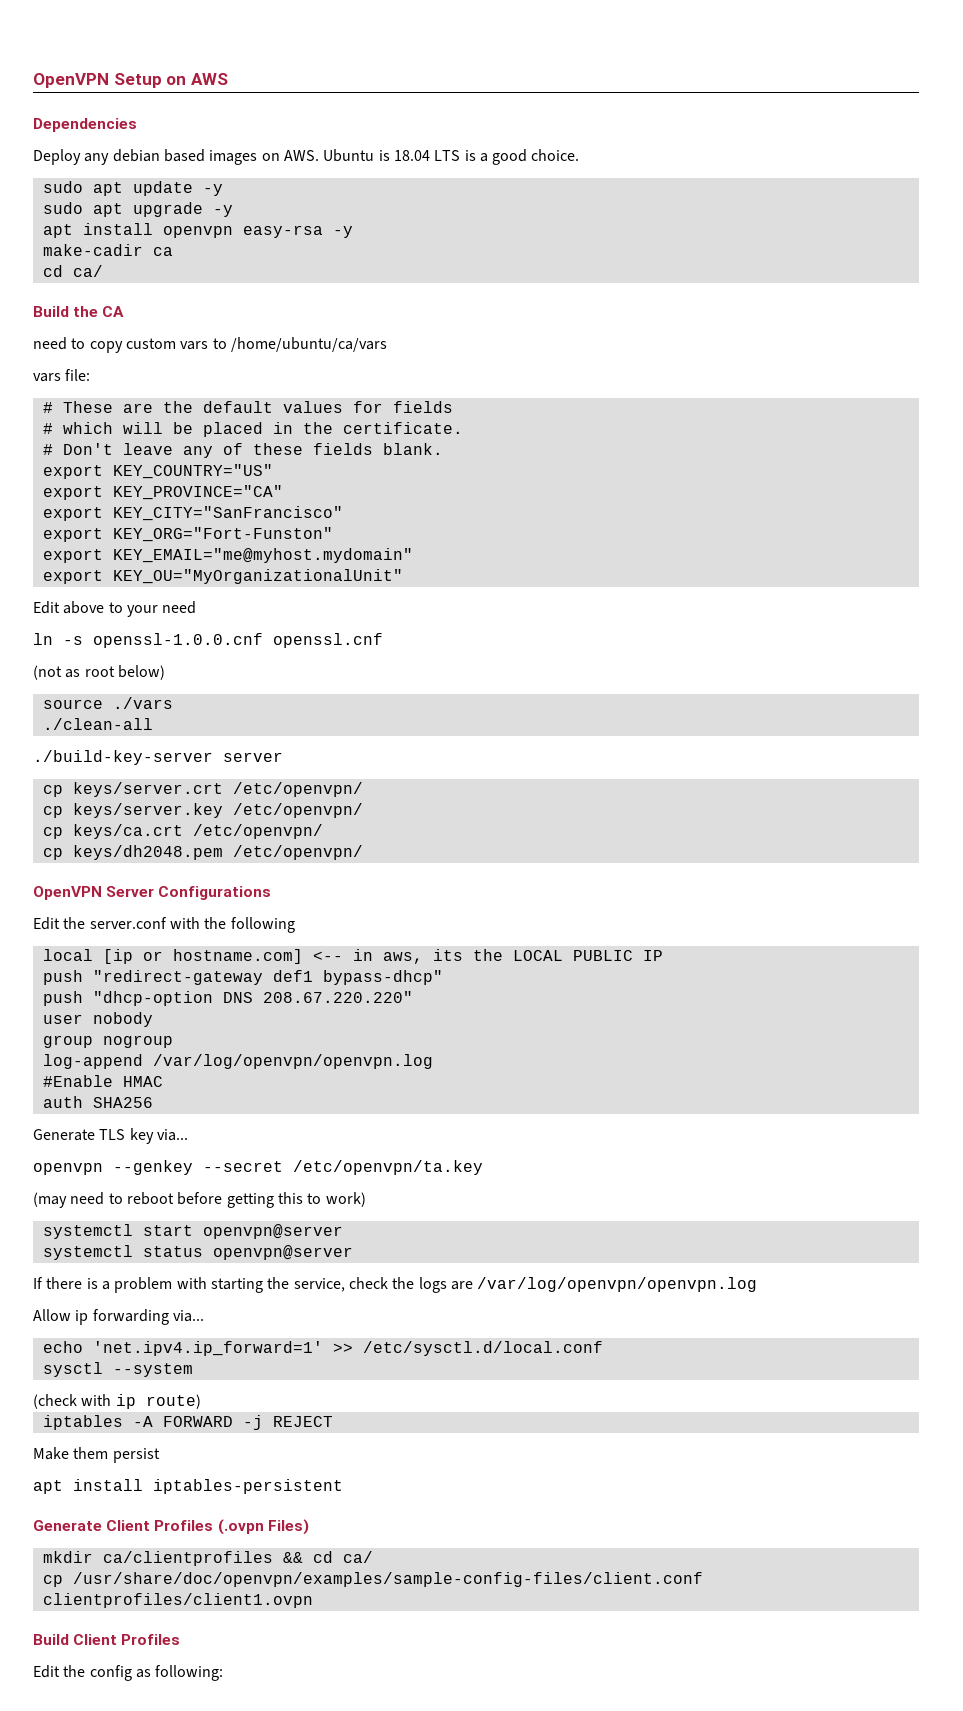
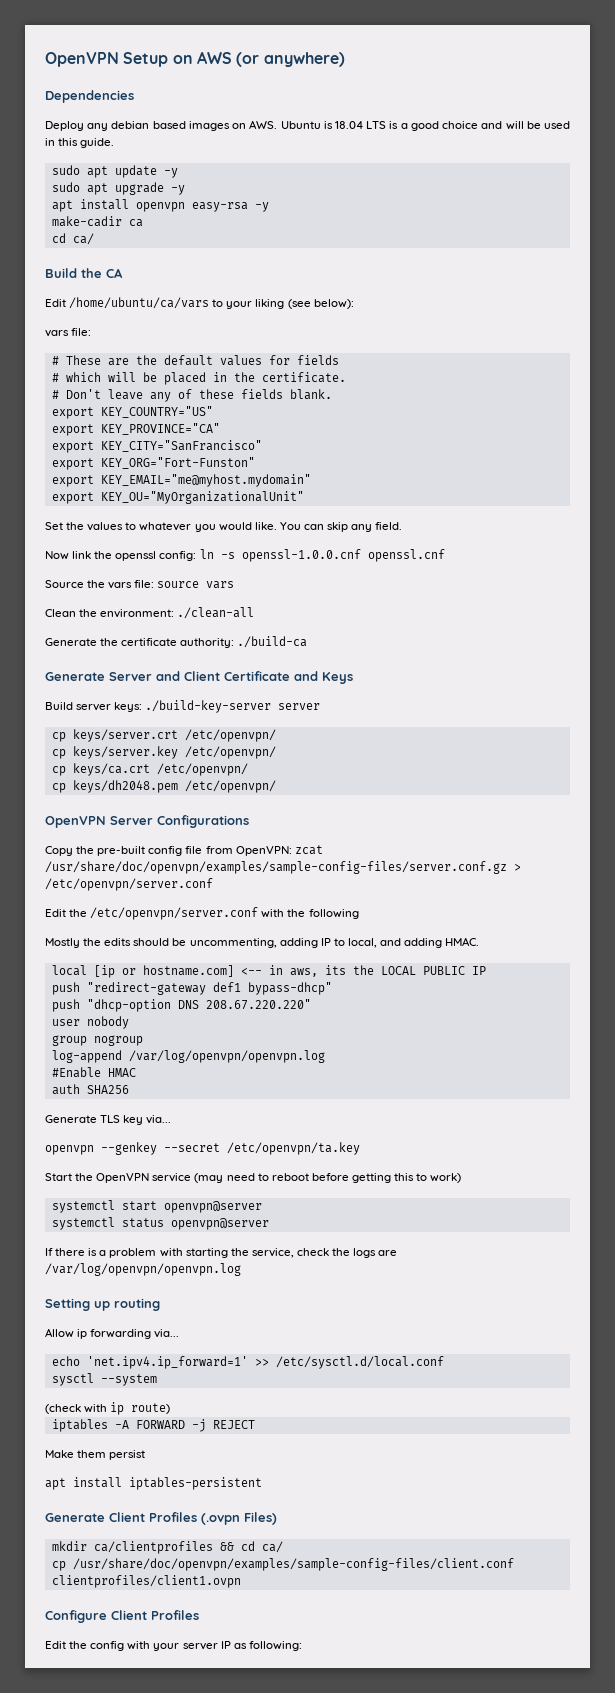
(228, 79) none -> [236,52,345,67] (or anywhere)
[531,149,580,161] choice. -> [442,121,571,130] [45,138,115,148] choice and will be used in this guide.
[33,337,387,353] need to copy custom vars to /home/ubuntu/ca/vars -> [45,297,354,309] Edit /home/ubuntu/ca/vars to your liking (see below):
[33,601,197,617] [33,633,383,648] [33,665,165,680] [42,697,173,709] [42,718,153,730] Edit above to your need // ln -s openssl-1.0.0.cnf openssl.cnf // (not as root below) // source ./vars // ./clean-all // -> [45,522,403,532] [45,549,445,562] [45,580,235,589] [45,607,255,619] [45,636,308,648] [45,671,353,684] [45,702,143,712] Set the values to whatever you would like. You can skip any field. // Now link the openssl config: ln -s openssl-1.0.0.cnf openssl.cnf // Source the vars file: source vars // Clean the environment: ./clean-all // Generate the certificate authority: ./build-ca // Generate Server and Client Certificate and Keys // Build server keys:
[33,917,167,930] // Edit the server.conf -> [45,845,323,856] [45,861,521,874] [45,878,213,891] [45,907,259,920] // Copy the pre-built config file from OpenVPN: zcat /usr/share/doc/openvpn/examples/sample-config-files/server.conf.gz > /etc/openvpn/server.conf // Edit the /etc/openvpn/server.conf
(295, 925) none -> [45,937,480,948] // Mostly the edits should be uncommenting, adding IP to local, and adding HMAC.
(483, 1167) none -> [45,1173,192,1183] Start the OpenVPN service
(758, 1284) none -> [45,1298,160,1311] // Setting up routing
[33,1634,69,1645] Build -> [45,1610,107,1623] Configure
(132, 1673) none -> [127,1641,231,1651] with your server IP

